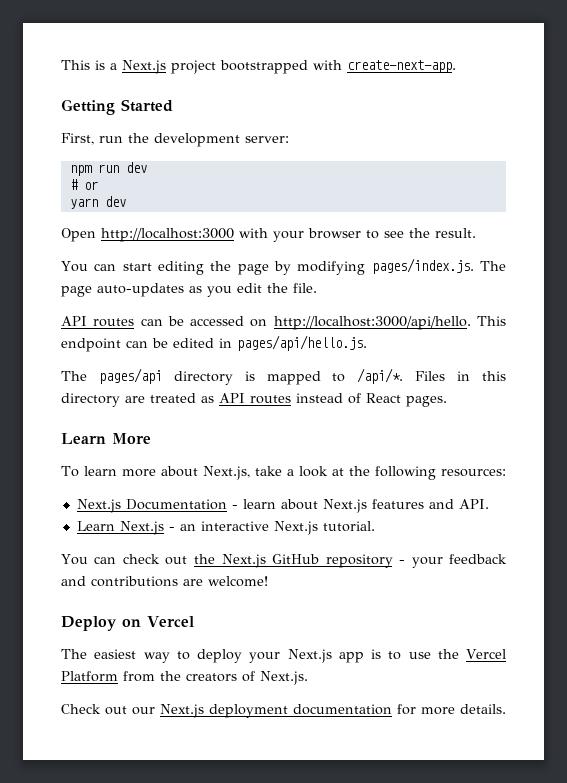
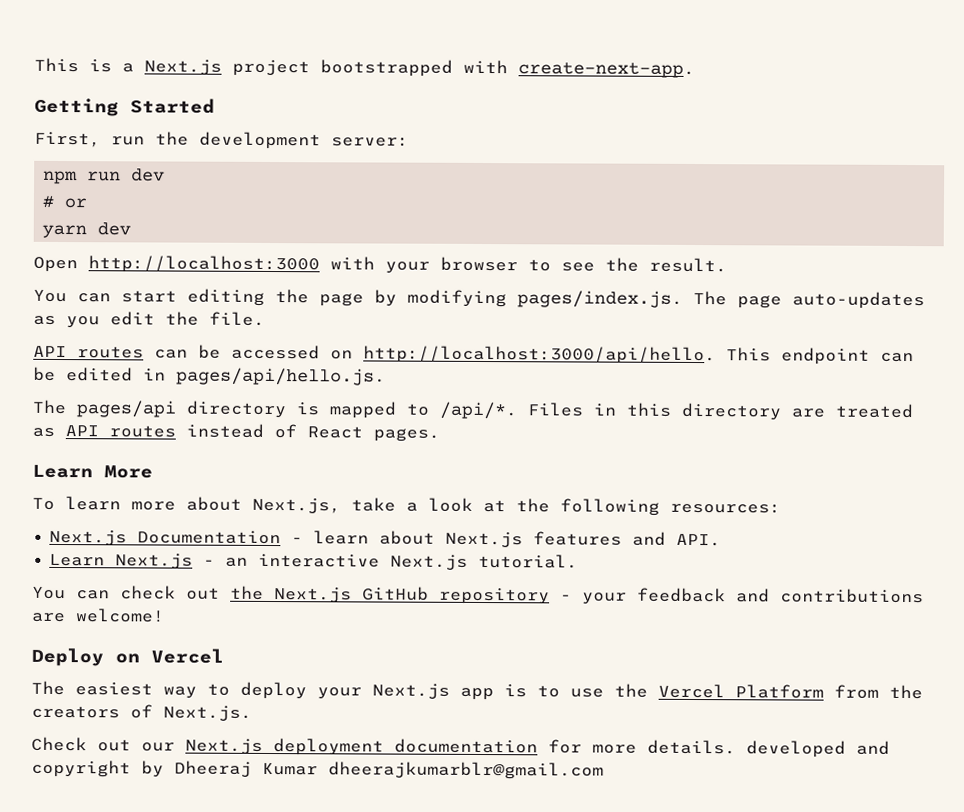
(506, 709) none -> [746,740,890,758] [31,759,604,780] developed and copyright by Dheeraj Kumar dheerajkumarblr@gmail.com

